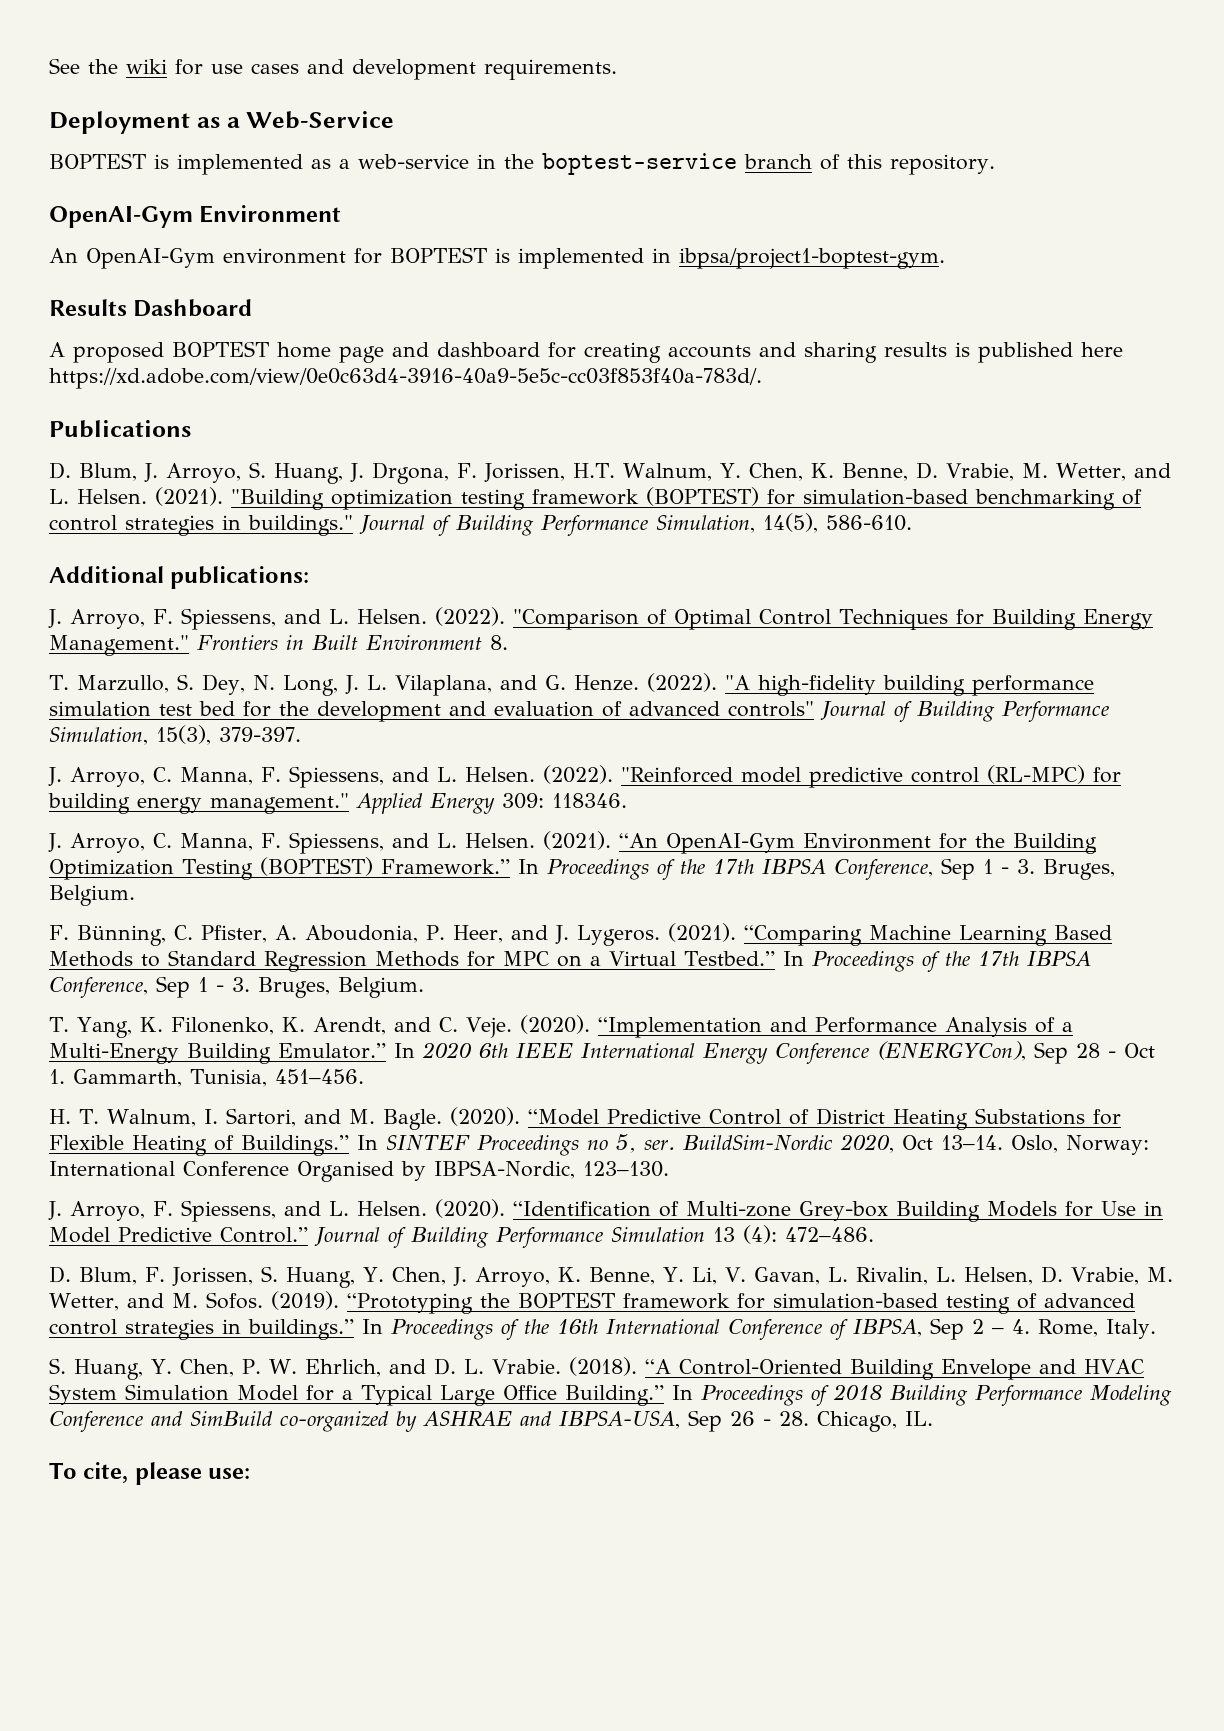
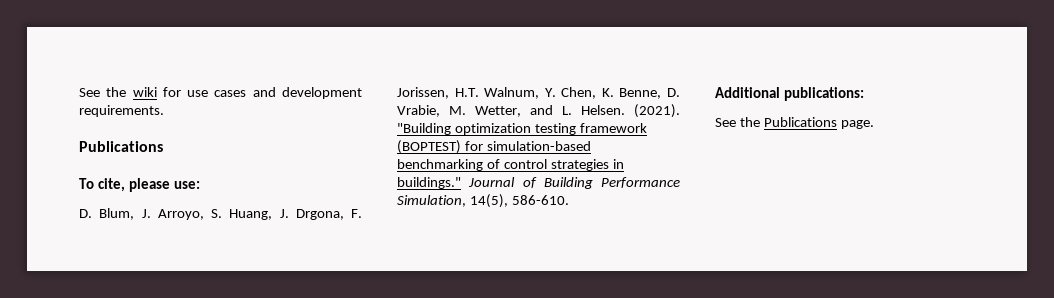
[49,111,395,134] [49,153,995,175] [49,205,342,228] [49,247,945,269] [49,299,253,317] [49,341,1123,363] [49,368,762,389] [49,420,191,438] Deployment as a Web-Service // BOPTEST is implemented as a web-service in the boptest-service branch of this repository. // OpenAI-Gym Environment // An OpenAI-Gym environment for BOPTEST is implemented in ibpsa/project1-boptest-gym. // Results Dashboard // A proposed BOPTEST home page and dashboard for creating accounts and sharing results is published here https://xd.adobe.com/view/0e0c63d4-3916-40a9-5e5c-cc03f853f40a-783d/. // Publications -> [79,141,163,152] [79,178,201,192] Publications // To cite, please use:
[48,607,1153,630] [49,635,508,656] [49,673,1094,696] [49,701,1109,722] [49,725,301,745] [48,765,1121,788] [48,793,627,814] [48,831,1097,854] [49,857,1115,880] [49,885,135,906] [49,923,1112,946] [49,950,1091,972] [49,976,424,998] [49,1015,1073,1038] [49,1041,1155,1064] [49,1069,364,1087] [49,1107,1121,1130] [49,1134,1149,1156] [49,1160,669,1182] [48,1199,1163,1222] [49,1225,874,1248] [49,1266,1173,1288] [49,1291,1135,1314] [49,1318,1156,1340] [49,1357,1144,1380] [49,1384,1172,1406] [49,1410,934,1432] [49,1462,251,1485] J. Arroyo, F. Spiessens, and L. Helsen. (2022). "Comparison of Optimal Control Techniques for Building Energy Management." Frontiers in Built Environment 8. // T. Marzullo, S. Dey, N. Long, J. L. Vilaplana, and G. Henze. (2022). "A high-fidelity building performance simulation test bed for the development and evaluation of advanced controls" Journal of Building Performance Simulation, 15(3), 379-397. // J. Arroyo, C. Manna, F. Spiessens, and L. Helsen. (2022). "Reinforced model predictive control (RL-MPC) for building energy management." Applied Energy 309: 118346. // J. Arroyo, C. Manna, F. Spiessens, and L. Helsen. (2021). “An OpenAI-Gym Environment for the Building Optimization Testing (BOPTEST) Framework.” In Proceedings of the 17th IBPSA Conference, Sep 1 - 3. Bruges, Belgium. // F. Bünning, C. Pfister, A. Aboudonia, P. Heer, and J. Lygeros. (2021). “Comparing Machine Learning Based Methods to Standard Regression Methods for MPC on a Virtual Testbed.” In Proceedings of the 17th IBPSA Conference, Sep 1 - 3. Bruges, Belgium. // T. Yang, K. Filonenko, K. Arendt, and C. Veje. (2020). “Implementation and Performance Analysis of a Multi-Energy Building Emulator.” In 2020 6th IEEE International Energy Conference (ENERGYCon), Sep 28 - Oct 1. Gammarth, Tunisia, 451–456. // H. T. Walnum, I. Sartori, and M. Bagle. (2020). “Model Predictive Control of District Heating Substations for Flexible Heating of Buildings.” In SINTEF Proceedings no 5, ser. BuildSim-Nordic 2020, Oct 13–14. Oslo, Norway: International Conference Organised by IBPSA-Nordic, 123–130. // J. Arroyo, F. Spiessens, and L. Helsen. (2020). “Identification of Multi-zone Grey-box Building Models for Use in Model Predictive Control.” Journal of Building Performance Simulation 13 (4): 472–486. // D. Blum, F. Jorissen, S. Huang, Y. Chen, J. Arroyo, K. Benne, Y. Li, V. Gavan, L. Rivalin, L. Helsen, D. Vrabie, M. Wetter, and M. Sofos. (2019). “Prototyping the BOPTEST framework for simulation-based testing of advanced control strategies in buildings.” In Proceedings of the 16th International Conference of IBPSA, Sep 2 – 4. Rome, Italy. // S. Huang, Y. Chen, P. W. Ehrlich, and D. L. Vrabie. (2018). “A Control-Oriented Building Envelope and HVAC System Simulation Model for a Typical Large Office Building.” In Proceedings of 2018 Building Performance Modeling Conference and SimBuild co-organized by ASHRAE and IBPSA-USA, Sep 26 - 28. Chicago, IL. // To cite, please use: -> [715,117,874,129] See the Publications page.

